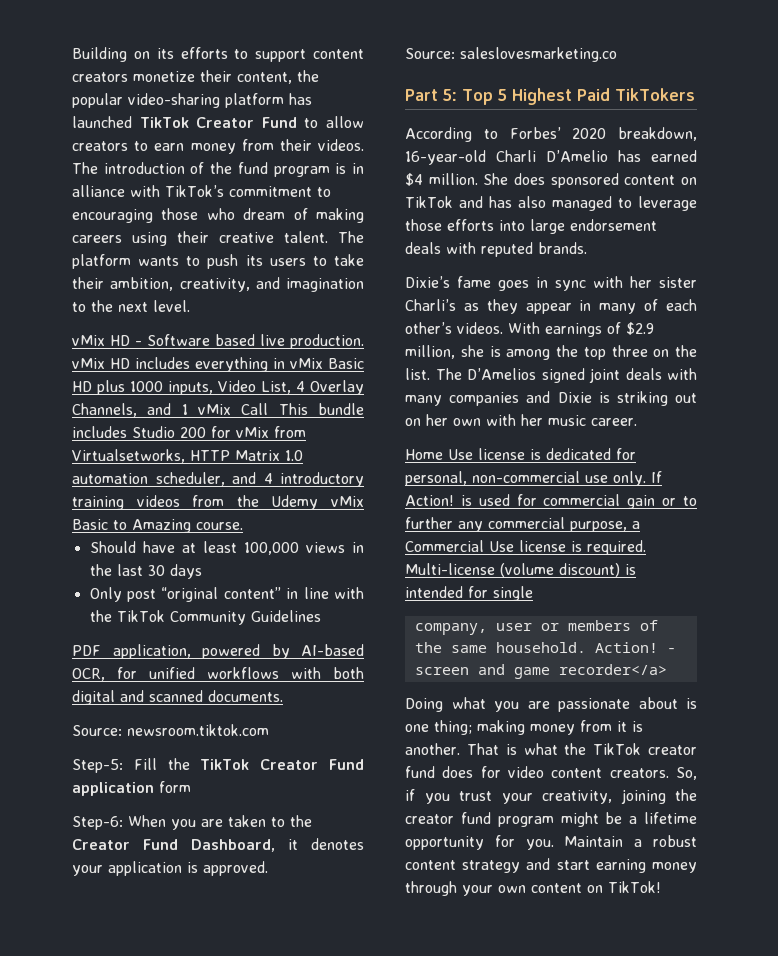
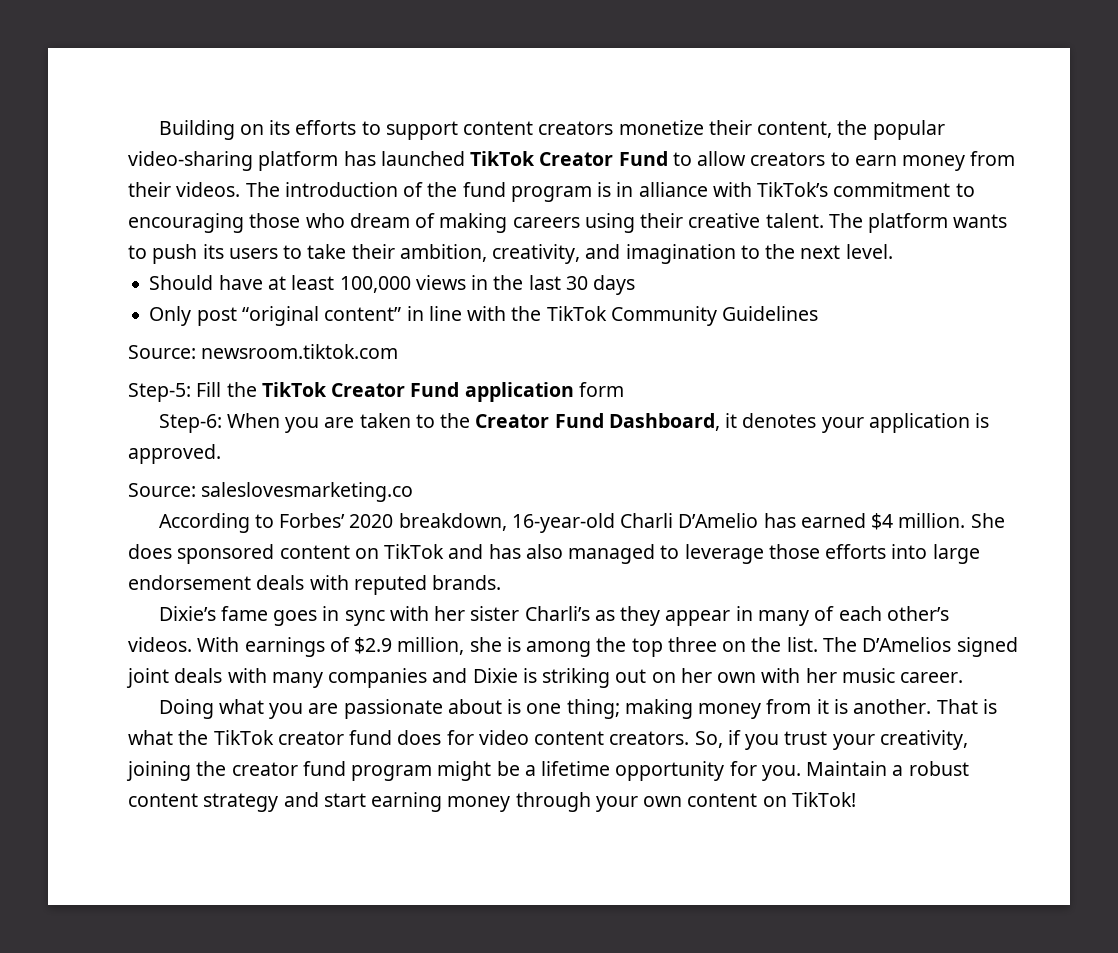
[72,334,364,349] [72,357,364,372] [72,380,364,395] [72,403,364,417] [72,426,306,438] [72,449,303,463] [72,472,364,487] [72,495,364,510] [72,519,243,533] // vMix HD - Software based live production. vMix HD includes everything in vMix Basic HD plus 1000 inputs, Video List, 4 Overlay Channels, and 1 vMix Call This bundle includes Studio 200 for vMix from Virtualsetworks, HTTP Matrix 1.0 automation scheduler, and 4 introductory training videos from the Udemy vMix Basic to Amazing course. -> (893, 251) none
[72,644,364,659] [72,667,364,681] [72,690,283,705] // PDF application, powered by AI-based OCR, for unified workflows with both digital and scanned documents. -> (819, 313) none
[405,88,695,105] // Part 5: Top 5 Highest Paid TikTokers -> (414, 492) none
[405,448,636,460] [405,471,662,486] [405,494,697,509] [405,517,640,532] [405,540,646,555] [405,563,636,577] [405,586,533,601] [414,620,658,635] [414,642,676,653] [414,664,667,679] // Home Use license is dedicated for personal, non-commercial use only. If Action! is used for commercial gain or to further any commercial purpose, a Commercial Use license is required. Multi-license (volume discount) is intended for single // company, user or members of the same household. Action! - screen and game recorder</a> -> (964, 677) none

